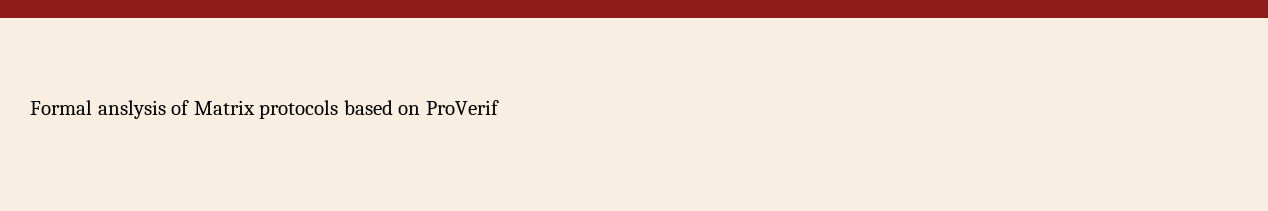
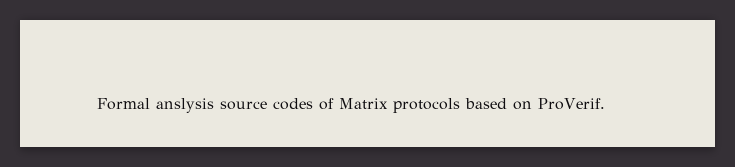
(166, 109) none -> [220,98,313,110] source codes
[425,100,499,115] ProVerif -> [538,98,605,110] ProVerif.

